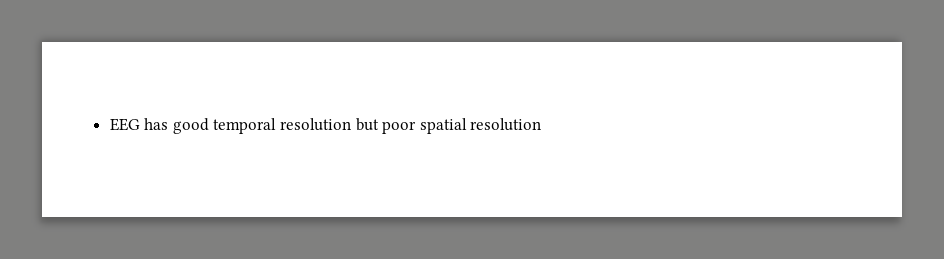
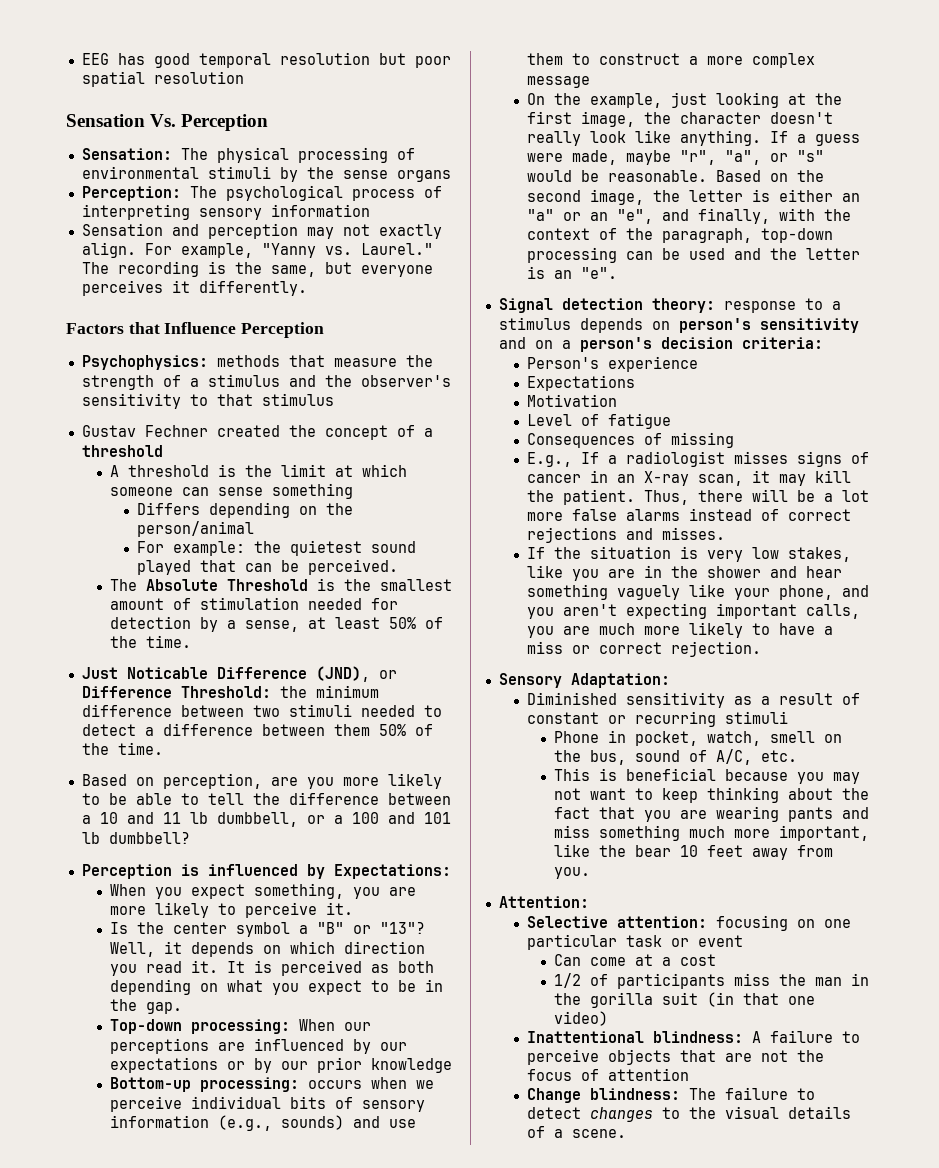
(542, 124) none -> [66,114,269,131] [81,147,415,163] [81,166,451,182] [81,185,442,201] [81,204,370,220] [81,223,442,239] [81,242,433,258] [81,261,433,277] [81,280,307,296] [66,322,325,338] [81,355,433,370] [81,374,451,390] [81,393,334,409] [81,425,433,440] [81,445,163,457] [109,464,407,477] [109,483,353,499] [137,502,354,518] [137,521,255,537] [137,540,417,556] [137,559,399,575] [109,578,452,591] [109,597,398,610] [109,616,443,632] [109,635,191,648] [81,666,397,682] [81,685,379,698] [81,704,442,717] [81,723,433,736] [81,742,163,755] [81,773,442,789] [81,792,451,805] [81,812,451,827] [81,832,190,844] [81,864,451,879] [109,883,416,899] [109,902,353,918] [109,922,425,937] [109,941,425,957] [109,960,434,976] [109,979,443,995] [109,999,182,1014] [109,1019,371,1034] [109,1038,407,1054] [109,1057,452,1073] [109,1077,434,1092] [109,1096,425,1112] [109,1115,416,1131] [526,53,815,68] [526,76,590,88] [526,92,842,108] [526,111,833,127] [526,130,860,146] [526,150,824,165] [526,170,824,182] [526,189,860,205] [526,208,851,224] [526,228,833,243] [526,247,860,263] [526,266,617,279] [498,298,841,313] [498,317,859,333] [498,337,823,352] [526,356,698,372] [526,375,635,391] [526,394,617,407] [526,413,671,429] [526,432,734,448] [526,451,869,467] [526,470,851,486] [526,489,869,505] [526,508,851,521] [526,527,725,543] [526,546,851,562] [526,565,842,581] [526,584,869,600] [526,603,860,619] [526,622,833,638] [526,641,761,657] [498,673,670,688] [526,692,860,708] [526,711,788,727] [554,730,843,746] [554,749,798,765] [554,768,861,784] [554,787,870,803] [554,806,870,822] [554,825,870,841] [554,844,834,860] [554,867,591,879] [498,896,589,908] [526,915,851,931] [526,934,743,950] [554,954,717,966] [554,973,870,989] [554,992,816,1008] [554,1011,609,1026] [526,1030,860,1043] [526,1049,824,1065] [526,1068,689,1081] [526,1087,815,1103] [526,1106,851,1122] [526,1126,626,1138] // Sensation Vs. Perception // Sensation: The physical processing of environmental stimuli by the sense organs // Perception: The psychological process of interpreting sensory information // Sensation and perception may not exactly align. For example, "Yanny vs. Laurel." The recording is the same, but everyone perceives it differently. // Factors that Influence Perception // Psychophysics: methods that measure the strength of a stimulus and the observer's sensitivity to that stimulus // Gustav Fechner created the concept of a threshold // A threshold is the limit at which someone can sense something // Differs depending on the person/animal // For example: the quietest sound played that can be perceived. // The Absolute Threshold is the smallest amount of stimulation needed for detection by a sense, at least 50% of the time. // Just Noticable Difference (JND), or Difference Threshold: the minimum difference between two stimuli needed to detect a difference between them 50% of the time. // Based on perception, are you more likely to be able to tell the difference between a 10 and 11 lb dumbbell, or a 100 and 101 lb dumbbell? // Perception is influenced by Expectations: // When you expect something, you are more likely to perceive it. // Is the center symbol a "B" or "13"? Well, it depends on which direction you read it. It is perceived as both depending on what you expect to be in the gap. // Top-down processing: When our perceptions are influenced by our expectations or by our prior knowledge // Bottom-up processing: occurs when we perceive individual bits of sensory information (e.g., sounds) and use them to construct a more complex message // On the example, just looking at the first image, the character doesn't really look like anything. If a guess were made, maybe "r", "a", or "s" would be reasonable. Based on the second image, the letter is either an "a" or an "e", and finally, with the context of the paragraph, top-down processing can be used and the letter is an "e". // Signal detection theory: response to a stimulus depends on person's sensitivity and on a person's decision criteria: // Person's experience // Expectations // Motivation // Level of fatigue // Consequences of missing // E.g., If a radiologist misses signs of cancer in an X-ray scan, it may kill the patient. Thus, there will be a lot more false alarms instead of correct rejections and misses. // If the situation is very low stakes, like you are in the shower and hear something vaguely like your phone, and you aren't expecting important calls, you are much more likely to have a miss or correct rejection. // Sensory Adaptation: // Diminished sensitivity as a result of constant or recurring stimuli // Phone in pocket, watch, smell on the bus, sound of A/C, etc. // This is beneficial because you may not want to keep thinking about the fact that you are wearing pants and miss something much more important, like the bear 10 feet away from you. // Attention: // Selective attention: focusing on one particular task or event // Can come at a cost // 1/2 of participants miss the man in the gorilla suit (in that one video) // Inattentional blindness: A failure to perceive objects that are not the focus of attention // Change blindness: The failure to detect changes to the visual details of a scene.

